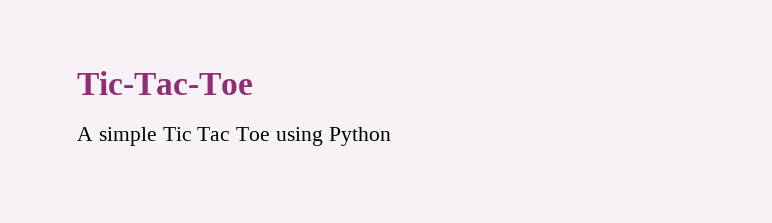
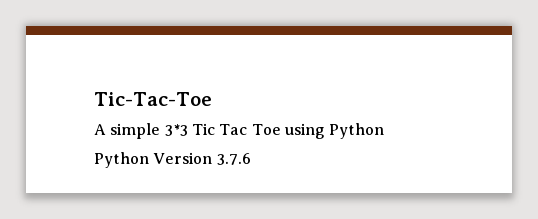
(157, 136) none -> [164,124,188,136] 3*3
(391, 136) none -> [94,152,251,168] // Python Version 3.7.6

